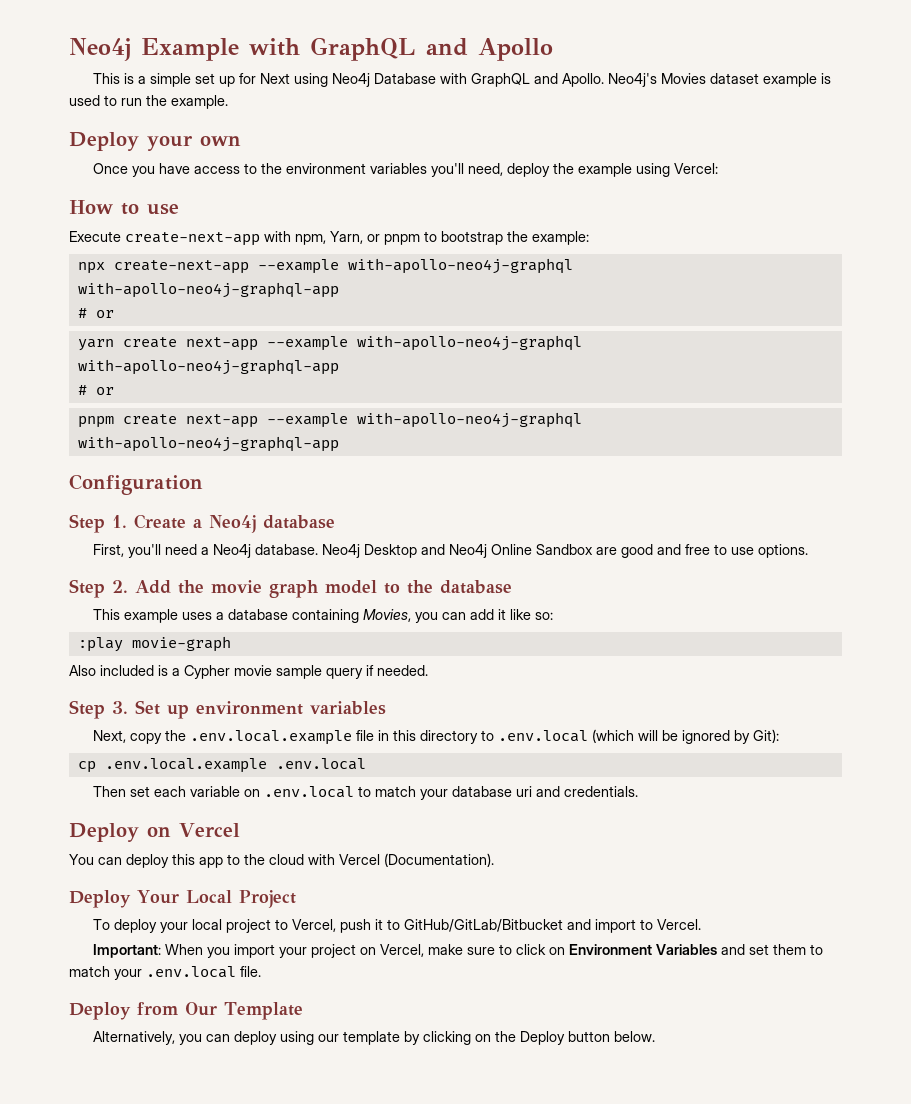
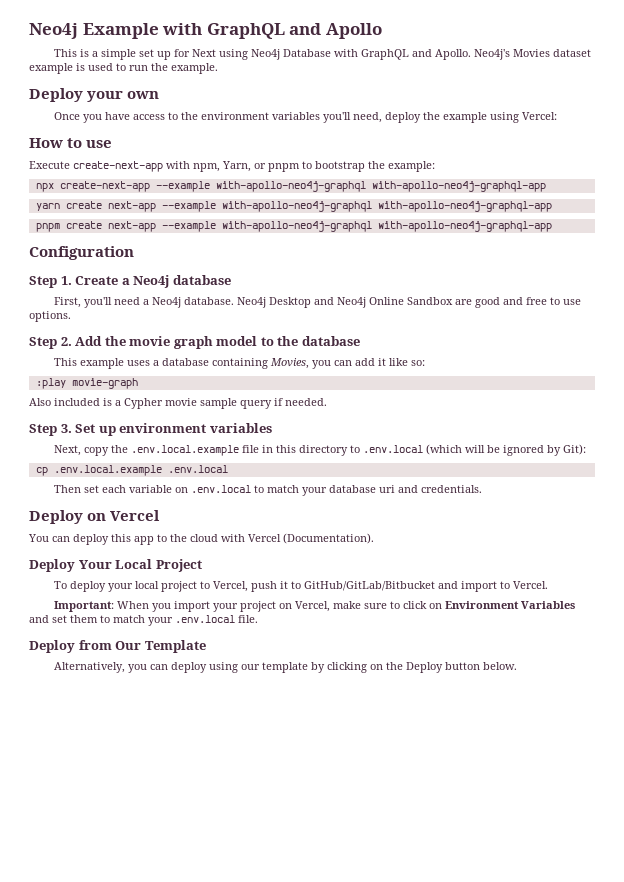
[77,308,114,318] // # or -> (546, 186) none
[77,385,114,395] // # or -> (552, 206) none

